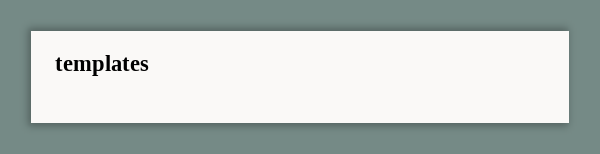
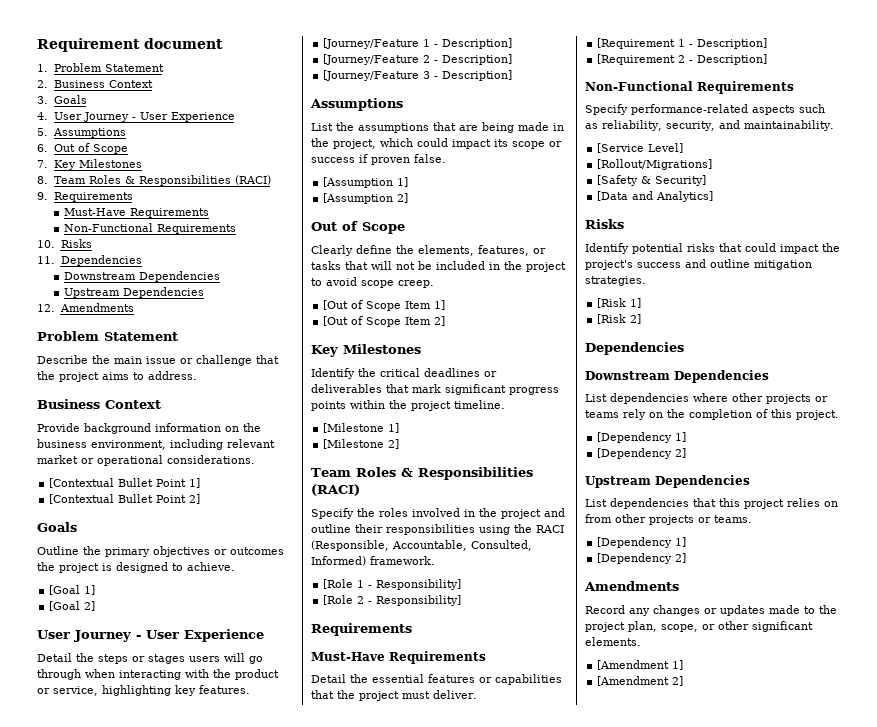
[55,55,149,76] templates -> [37,38,223,52] [37,63,164,72] [37,80,153,88] [37,95,87,104] [37,112,235,122] [37,128,126,138] [37,143,128,154] [37,159,142,170] [37,175,271,186] [37,192,133,202] [64,208,210,218] [64,223,237,234] [37,239,92,248] [37,255,142,266] [64,271,221,282] [64,287,205,298] [37,303,134,312] [37,331,178,341] [37,355,279,366] [37,371,197,382] [37,399,161,409] [37,423,261,434] [37,439,275,450] [37,455,255,466] [49,478,201,488] [49,494,201,504] [37,522,77,532] [37,546,284,557] [37,562,235,573] [49,585,96,595] [49,601,96,611] [37,629,264,642] [37,653,263,664] [37,669,279,680] [37,685,250,696] [323,38,513,49] [323,54,513,65] [323,70,513,81] [310,98,403,111] [311,122,564,133] [311,138,562,149] [311,154,446,165] [323,177,409,188] [323,193,409,204] [311,221,405,234] [311,245,546,256] [311,261,566,272] [311,277,434,288] [323,300,446,311] [323,316,446,327] [311,344,421,357] [311,368,497,379] [311,384,559,395] [311,400,505,411] [323,423,400,433] [323,439,400,449] [311,467,533,480] [311,484,360,496] [311,508,565,519] [311,524,564,535] [311,540,532,551] [311,556,435,566] [323,579,462,590] [323,595,462,606] [311,623,412,636] [311,651,486,664] [311,674,562,685] [311,690,477,701] [597,38,768,49] [597,54,768,65] [585,81,794,94] [585,104,825,115] [585,120,834,131] [597,143,684,153] [597,159,713,170] [597,175,707,186] [597,191,714,202] [585,219,624,229] [585,243,840,254] [585,259,812,270] [585,276,646,286] [597,298,642,308] [597,314,642,324] [585,342,684,355] [585,370,769,383] [585,393,828,404] [585,409,839,420] [597,432,687,443] [597,448,687,459] [585,475,750,488] [585,498,838,509] [585,514,752,525] [597,537,687,548] [597,553,687,564] [584,581,679,591] [585,605,837,616] [585,621,813,632] [585,637,641,646] [597,660,684,670] [597,676,684,686] Requirement document // 1. Problem Statement // 2. Business Context // 3. Goals // 4. User Journey - User Experience // 5. Assumptions // 6. Out of Scope // 7. Key Milestones // 8. Team Roles & Responsibilities (RACI) // 9. Requirements // Must-Have Requirements // Non-Functional Requirements // 10. Risks // 11. Dependencies // Downstream Dependencies // Upstream Dependencies // 12. Amendments // Problem Statement // Describe the main issue or challenge that the project aims to address. // Business Context // Provide background information on the business environment, including relevant market or operational considerations. // [Contextual Bullet Point 1] // [Contextual Bullet Point 2] // Goals // Outline the primary objectives or outcomes the project is designed to achieve. // [Goal 1] // [Goal 2] // User Journey - User Experience // Detail the steps or stages users will go through when interacting with the product or service, highlighting key features. // [Journey/Feature 1 - Description] // [Journey/Feature 2 - Description] // [Journey/Feature 3 - Description] // Assumptions // List the assumptions that are being made in the project, which could impact its scope or success if proven false. // [Assumption 1] // [Assumption 2] // Out of Scope // Clearly define the elements, features, or tasks that will not be included in the project to avoid scope creep. // [Out of Scope Item 1] // [Out of Scope Item 2] // Key Milestones // Identify the critical deadlines or deliverables that mark significant progress points within the project timeline. // [Milestone 1] // [Milestone 2] // Team Roles & Responsibilities (RACI) // Specify the roles involved in the project and outline their responsibilities using the RACI (Responsible, Accountable, Consulted, Informed) framework. // [Role 1 - Responsibility] // [Role 2 - Responsibility] // Requirements // Must-Have Requirements // Detail the essential features or capabilities that the project must deliver. // [Requirement 1 - Description] // [Requirement 2 - Description] // Non-Functional Requirements // Specify performance-related aspects such as reliability, security, and maintainability. // [Service Level] // [Rollout/Migrations] // [Safety & Security] // [Data and Analytics] // Risks // Identify potential risks that could impact the project's success and outline mitigation strategies. // [Risk 1] // [Risk 2] // Dependencies // Downstream Dependencies // List dependencies where other projects or teams rely on the completion of this project. // [Dependency 1] // [Dependency 2] // Upstream Dependencies // List dependencies that this project relies on from other projects or teams. // [Dependency 1] // [Dependency 2] // Amendments // Record any changes or updates made to the project plan, scope, or other significant elements. // [Amendment 1] // [Amendment 2]

